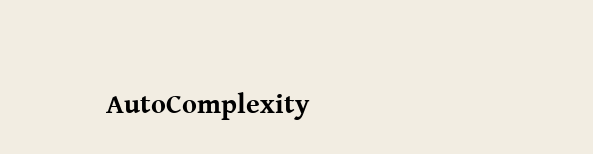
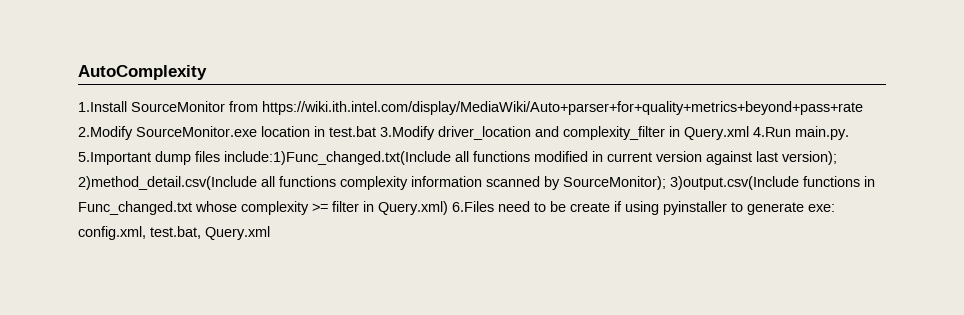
(310, 106) none -> [78,101,863,115] [78,126,849,140] [78,151,837,165] [78,176,875,190] [78,201,835,215] [78,226,270,240] // 1.Install SourceMonitor from https://wiki.ith.intel.com/display/MediaWiki/Auto+parser+for+quality+metrics+beyond+pass+rate 2.Modify SourceMonitor.exe location in test.bat 3.Modify driver_location and complexity_filter in Query.xml 4.Run main.py. 5.Important dump files include:1)Func_changed.txt(Include all functions modified in current version against last version); 2)method_detail.csv(Include all functions complexity information scanned by SourceMonitor); 3)output.csv(Include functions in Func_changed.txt whose complexity >= filter in Query.xml) 6.Files need to be create if using pyinstaller to generate exe: config.xml, test.bat, Query.xml

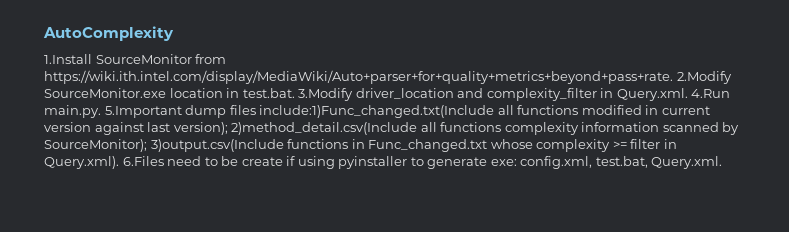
[262,101,863,115] https://wiki.ith.intel.com/display/MediaWiki/Auto+parser+for+quality+metrics+beyond+pass+rate -> [44,70,673,84] https://wiki.ith.intel.com/display/MediaWiki/Auto+parser+for+quality+metrics+beyond+pass+rate.
[329,126,376,137] test.bat -> [242,88,295,98] test.bat.
[684,126,749,140] Query.xml -> [616,88,688,101] Query.xml.
[378,201,448,215] Query.xml) -> [44,156,119,169] Query.xml).
[205,226,270,240] Query.xml -> [651,156,723,169] Query.xml.

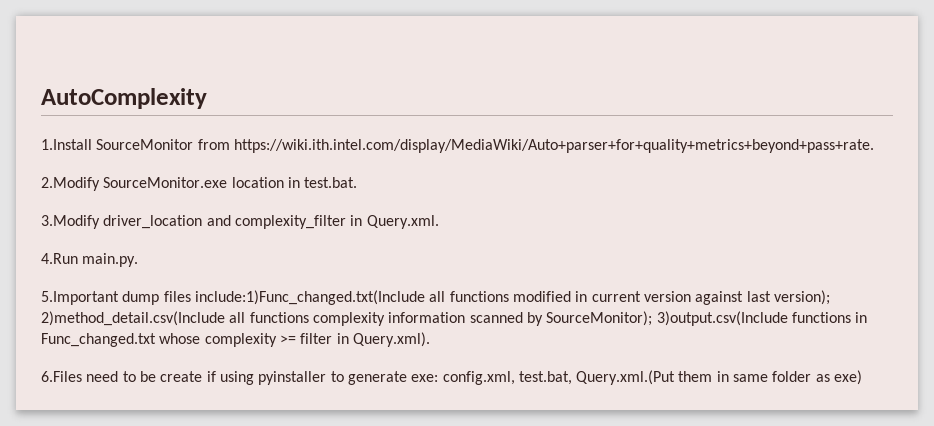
(673, 77) none -> (874, 146) //
(295, 93) none -> (358, 182) //
(688, 94) none -> (439, 222) //
(101, 111) none -> (139, 260) //
(119, 162) none -> (430, 339) //
[651,156,723,169] Query.xml. -> [576,370,863,385] Query.xml.(Put them in same folder as exe)

